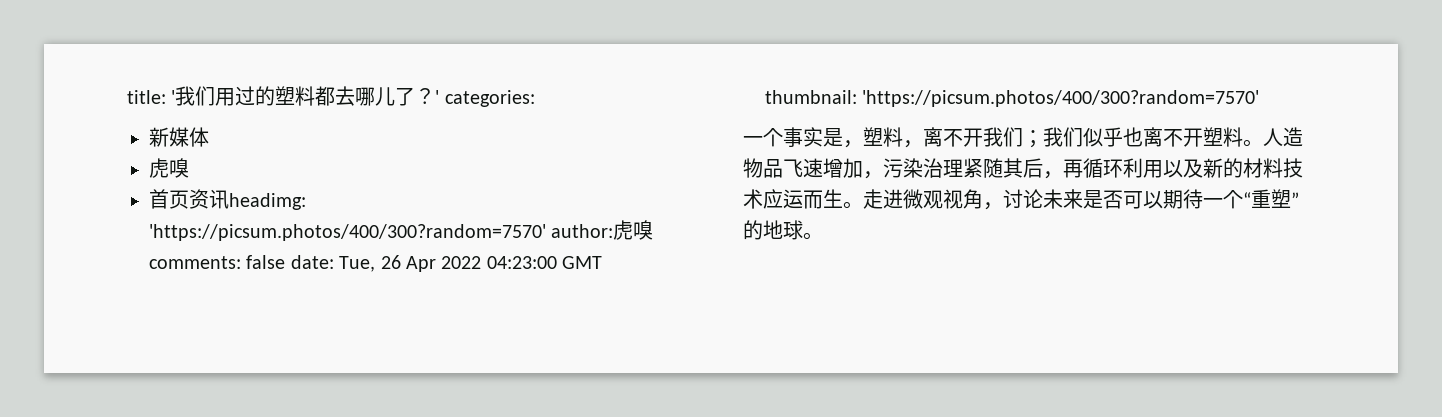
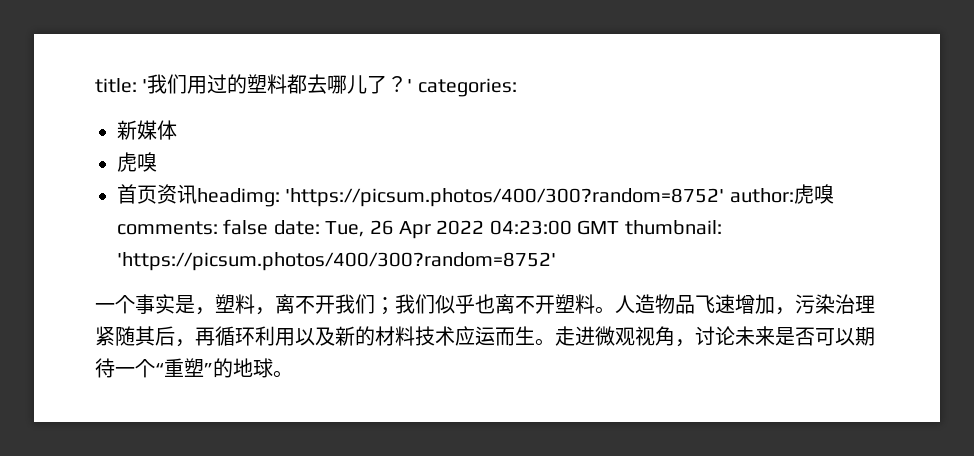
[149,224,546,241] 'https://picsum.photos/400/300?random=7570' -> [285,188,725,207] 'https://picsum.photos/400/300?random=8752'
[862,90,1260,107] 'https://picsum.photos/400/300?random=7570' -> [117,252,556,271] 'https://picsum.photos/400/300?random=8752'

